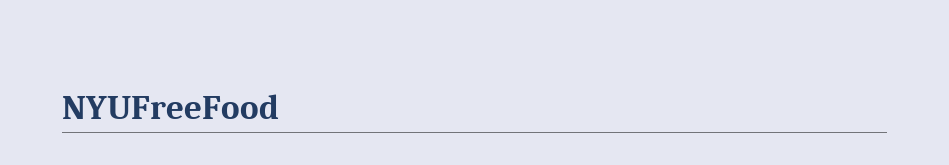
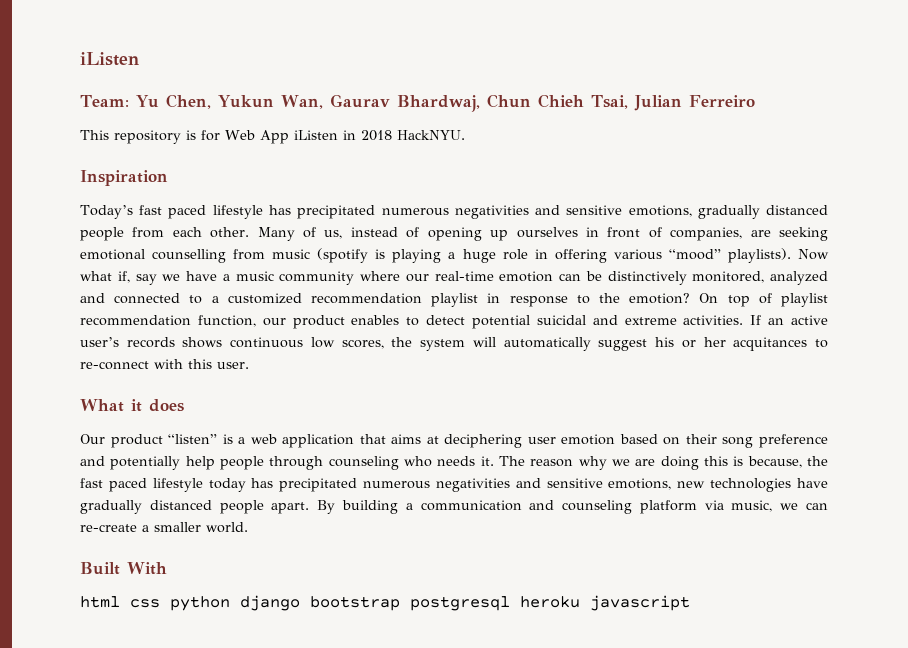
[62,94,279,119] NYUFreeFood -> [80,52,139,66] [80,94,755,112] [80,130,465,144] [80,170,168,186] [80,205,829,219] [80,227,828,241] [80,248,830,263] [80,271,828,285] [80,293,829,307] [80,315,828,329] [80,337,829,351] [80,359,249,370] [80,399,184,412] [80,434,828,448] [80,456,829,470] [80,478,828,492] [80,500,829,514] [80,522,248,533] [80,562,167,575] [80,595,690,611] iListen // Team: Yu Chen, Yukun Wan, Gaurav Bhardwaj, Chun Chieh Tsai, Julian Ferreiro // This repository is for Web App iListen in 2018 HackNYU. // Inspiration // Today’s fast paced lifestyle has precipitated numerous negativities and sensitive emotions, gradually distanced people from each other. Many of us, instead of opening up ourselves in front of companies, are seeking emotional counselling from music (spotify is playing a huge role in offering various “mood” playlists). Now what if, say we have a music community where our real-time emotion can be distinctively monitored, analyzed and connected to a customized recommendation playlist in response to the emotion? On top of playlist recommendation function, our product enables to detect potential suicidal and extreme activities. If an active user’s records shows continuous low scores, the system will automatically suggest his or her acquitances to re-connect with this user. // What it does // Our product “listen” is a web application that aims at deciphering user emotion based on their song preference and potentially help people through counseling who needs it. The reason why we are doing this is because, the fast paced lifestyle today has precipitated numerous negativities and sensitive emotions, new technologies have gradually distanced people apart. By building a communication and counseling platform via music, we can re-create a smaller world. // Built With // html css python django bootstrap postgresql heroku javascript

